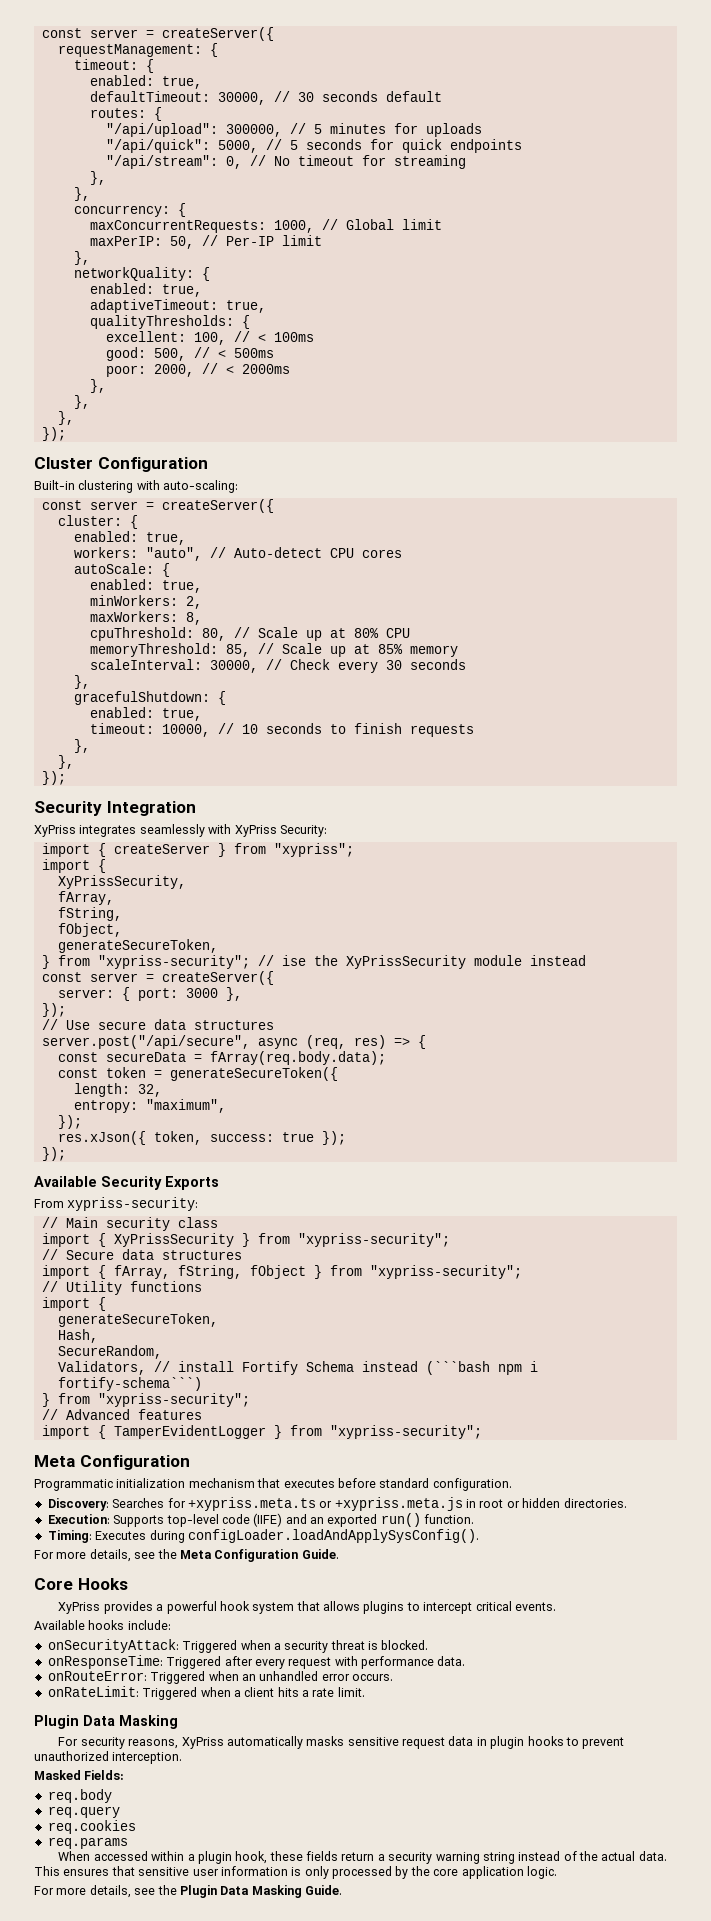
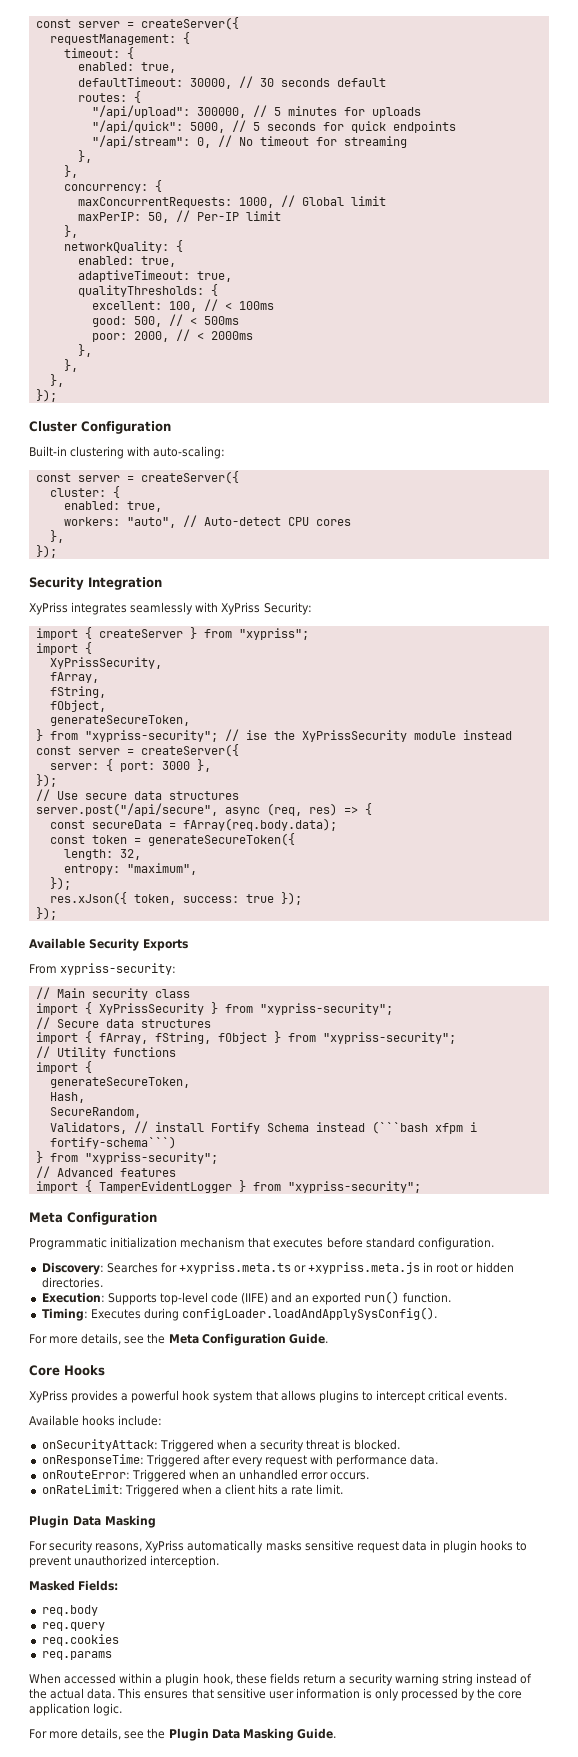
[73,563,170,577] [89,579,202,593] [89,595,202,609] [89,611,202,625] [89,627,410,641] [89,643,458,657] [89,659,466,673] [73,675,90,689] [73,691,226,705] [89,707,202,721] [89,723,474,737] [73,739,90,753] // autoScale: { // enabled: true, // minWorkers: 2, // maxWorkers: 8, // cpuThreshold: 80, // Scale up at 80% CPU // memoryThreshold: 85, // Scale up at 85% memory // scaleInterval: 30000, // Check every 30 seconds // }, // gracefulShutdown: { // enabled: true, // timeout: 10000, // 10 seconds to finish requests // }, -> (351, 522) none
[497,1364,522,1375] npm -> [434,1123,463,1134] xfpm

